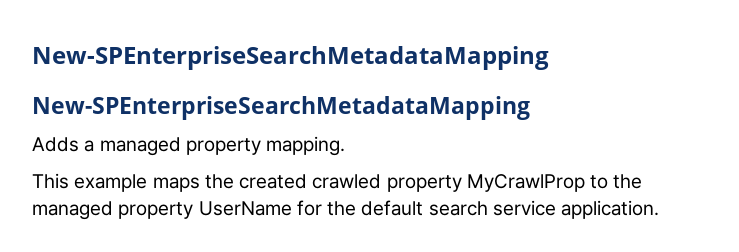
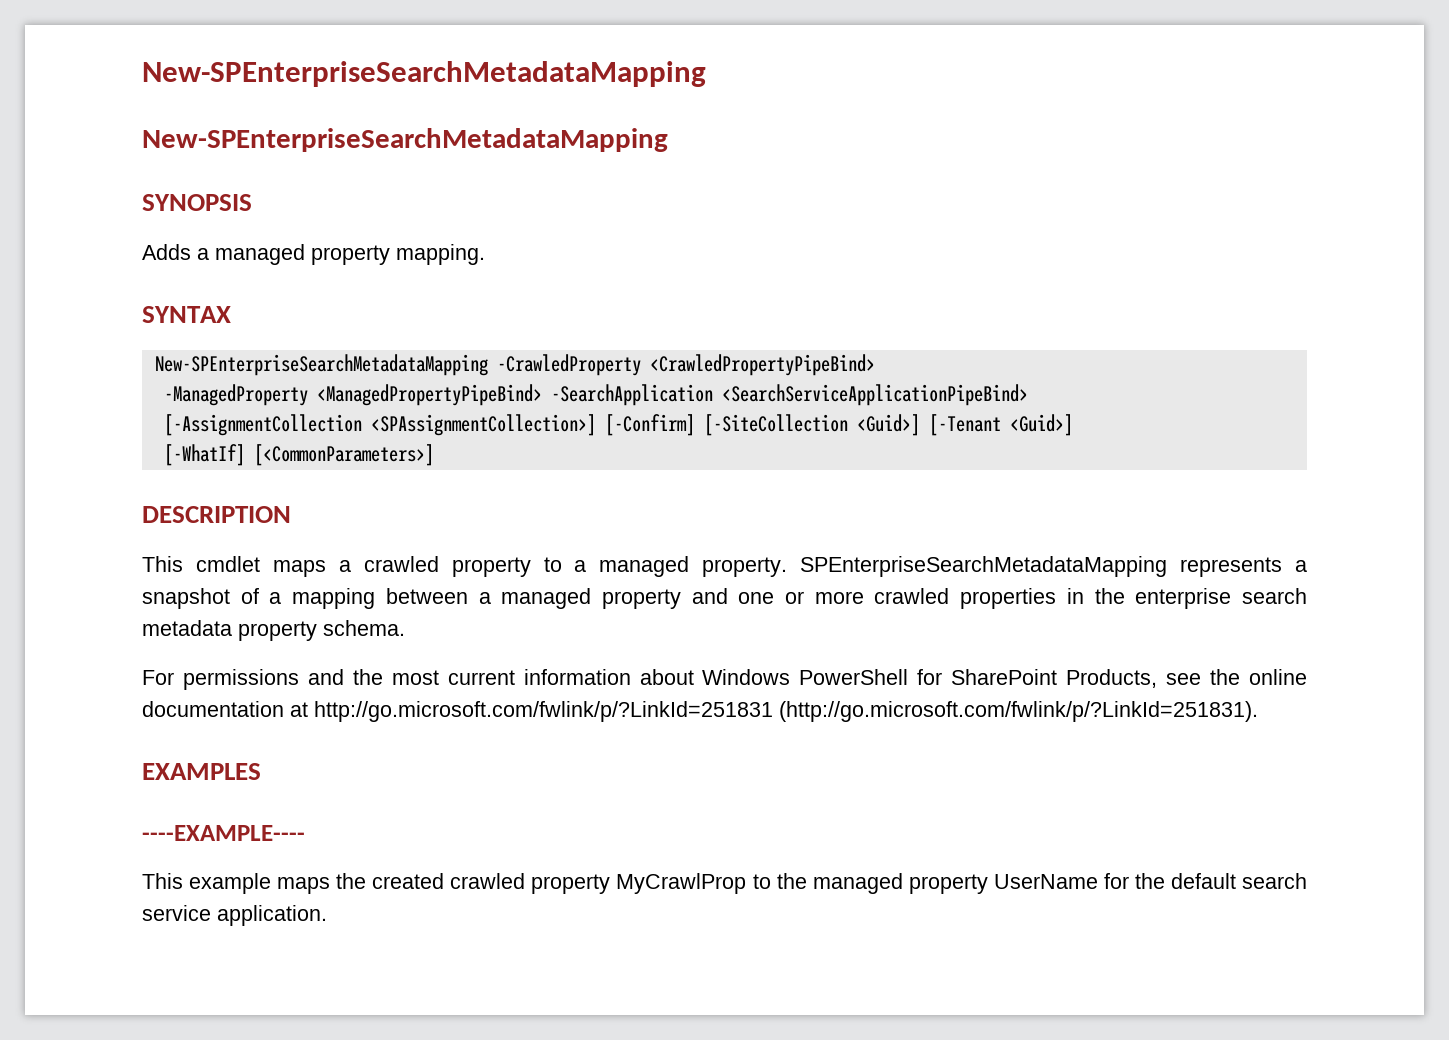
(530, 108) none -> [142,194,252,211] // SYNOPSIS
(346, 146) none -> [142,306,231,323] [154,354,875,376] [163,384,1028,406] [163,414,1073,436] [163,444,434,466] [142,506,291,523] [142,556,1307,577] [142,588,1308,609] [142,620,405,641] [142,669,1307,690] [142,701,1258,722] [142,763,261,780] [142,825,305,841] // SYNTAX // New-SPEnterpriseSearchMetadataMapping -CrawledProperty <CrawledPropertyPipeBind> // -ManagedProperty <ManagedPropertyPipeBind> -SearchApplication <SearchServiceApplicationPipeBind> // [-AssignmentCollection <SPAssignmentCollection>] [-Confirm] [-SiteCollection <Guid>] [-Tenant <Guid>] // [-WhatIf] [<CommonParameters>] // DESCRIPTION // This cmdlet maps a crawled property to a managed property. SPEnterpriseSearchMetadataMapping represents a snapshot of a mapping between a managed property and one or more crawled properties in the enterprise search metadata property schema. // For permissions and the most current information about Windows PowerShell for SharePoint Products, see the online documentation at http://go.microsoft.com/fwlink/p/?LinkId=251831 (http://go.microsoft.com/fwlink/p/?LinkId=251831). // EXAMPLES // ----EXAMPLE----

